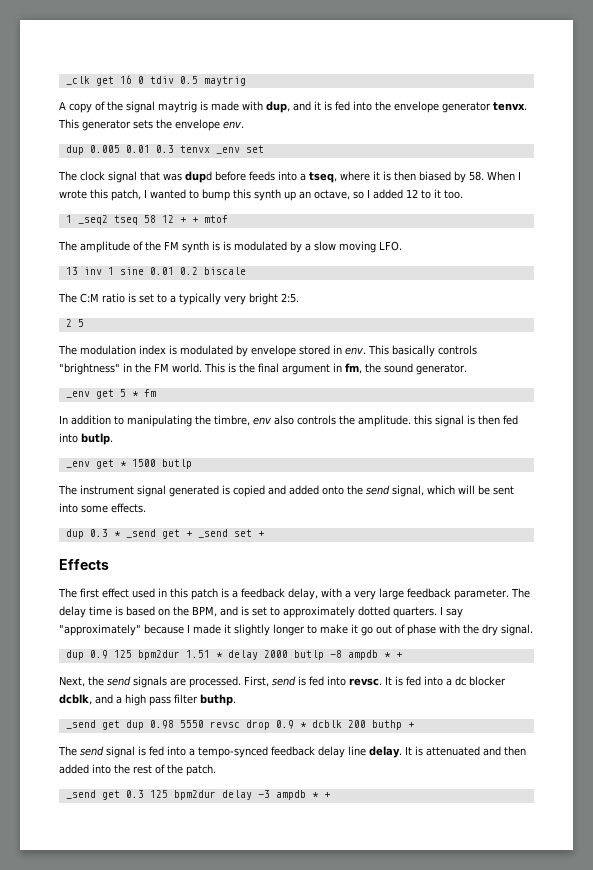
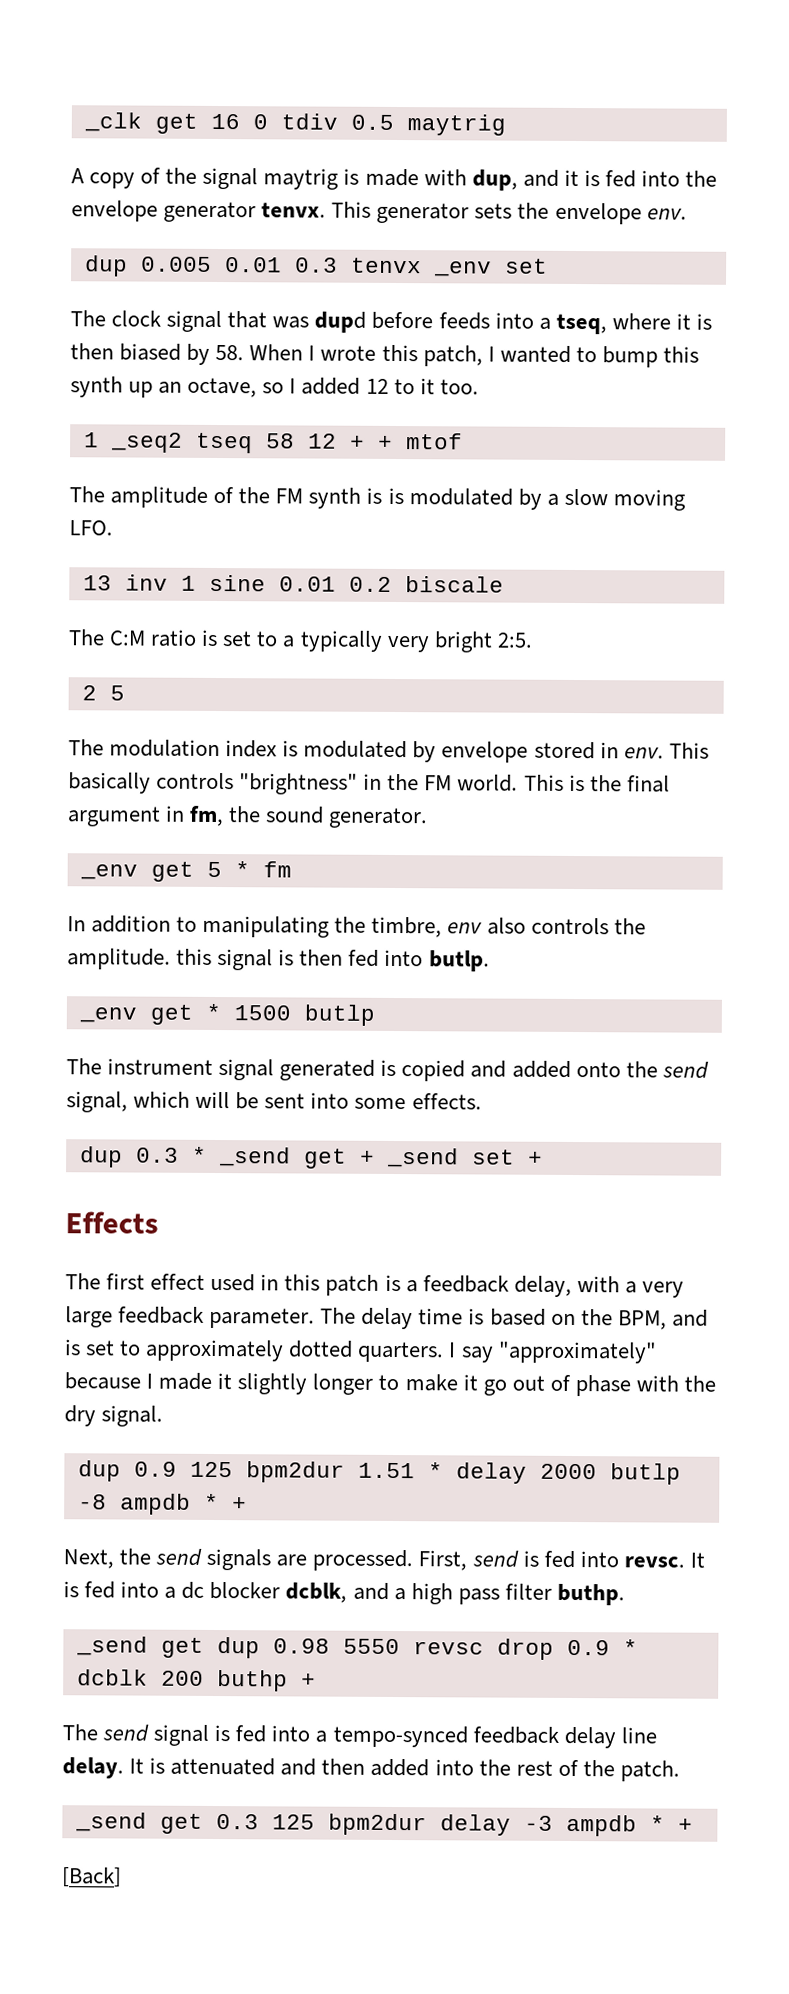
(330, 795) none -> [62,1867,122,1888] // [Back]

